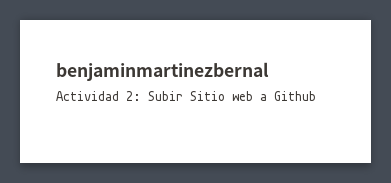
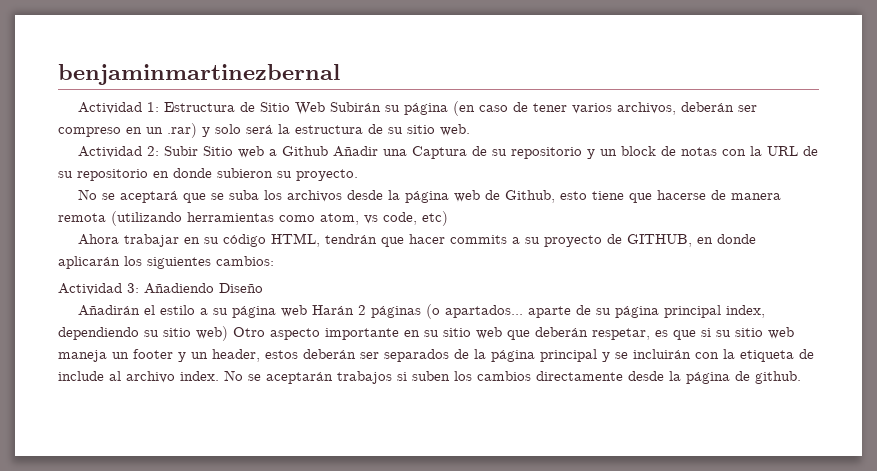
(269, 71) none -> [78,101,758,116] [58,123,470,138] // Actividad 1: Estructura de Sitio Web Subirán su página (en caso de tener varios archivos, deberán ser compreso en un .rar) y solo será la estructura de su sitio web.
(316, 96) none -> [333,146,819,159] [58,168,358,181] [78,189,782,203] [58,211,448,226] [78,233,757,247] [58,256,274,269] [58,283,263,295] [78,304,766,319] [58,326,794,341] [58,349,814,362] [58,370,801,384] Añadir una Captura de su repositorio y un block de notas con la URL de su repositorio en donde subieron su proyecto. // No se aceptará que se suba los archivos desde la página web de Github, esto tiene que hacerse de manera remota (utilizando herramientas como atom, vs code, etc) // Ahora trabajar en su código HTML, tendrán que hacer commits a su proyecto de GITHUB, en donde aplicarán los siguientes cambios: // Actividad 3: Añadiendo Diseño // Añadirán el estilo a su página web Harán 2 páginas (o apartados... aparte de su página principal index, dependiendo su sitio web) Otro aspecto importante en su sitio web que deberán respetar, es que si su sitio web maneja un footer y un header, estos deberán ser separados de la página principal y se incluirán con la etiqueta de include al archivo index. No se aceptarán trabajos si suben los cambios directamente desde la página de github.

